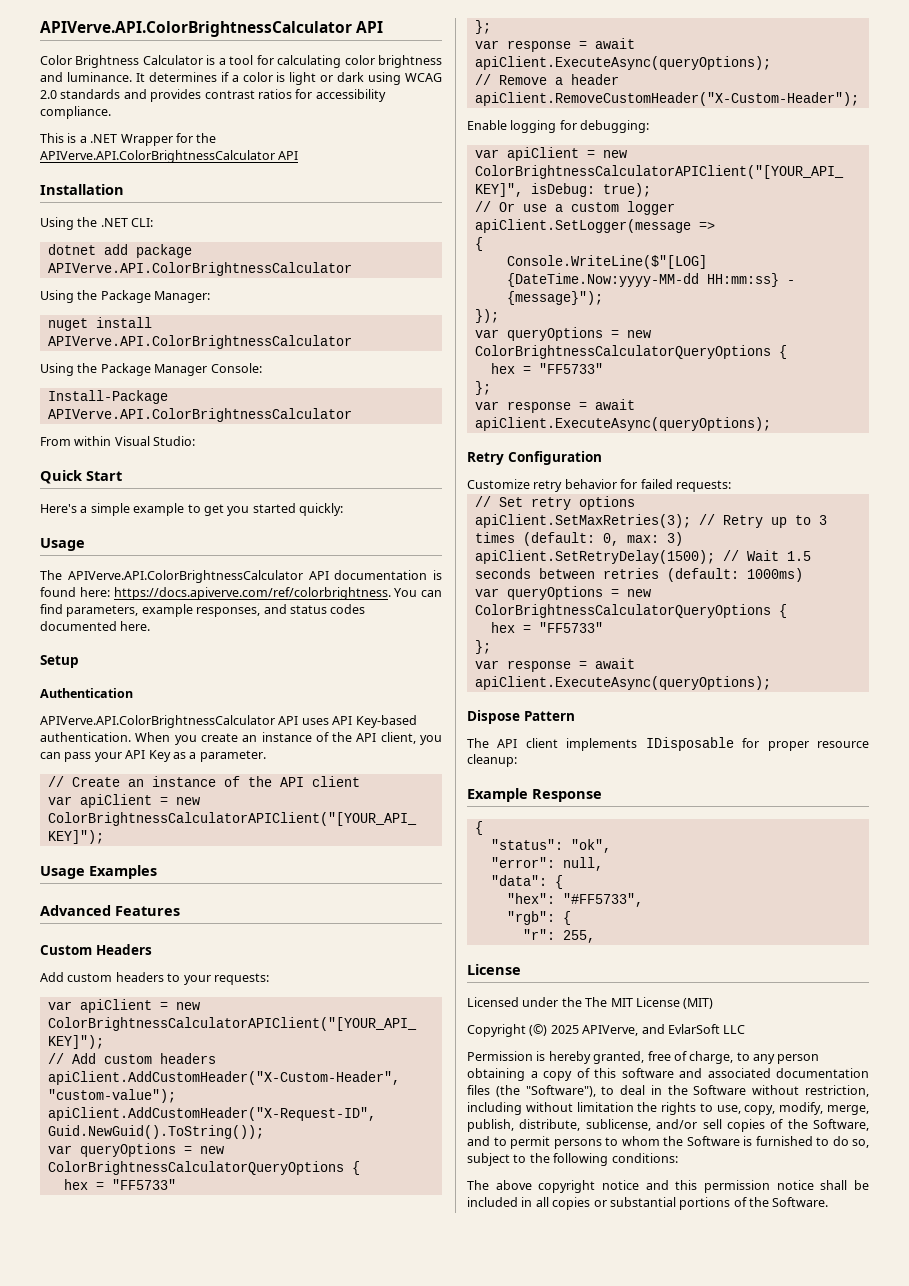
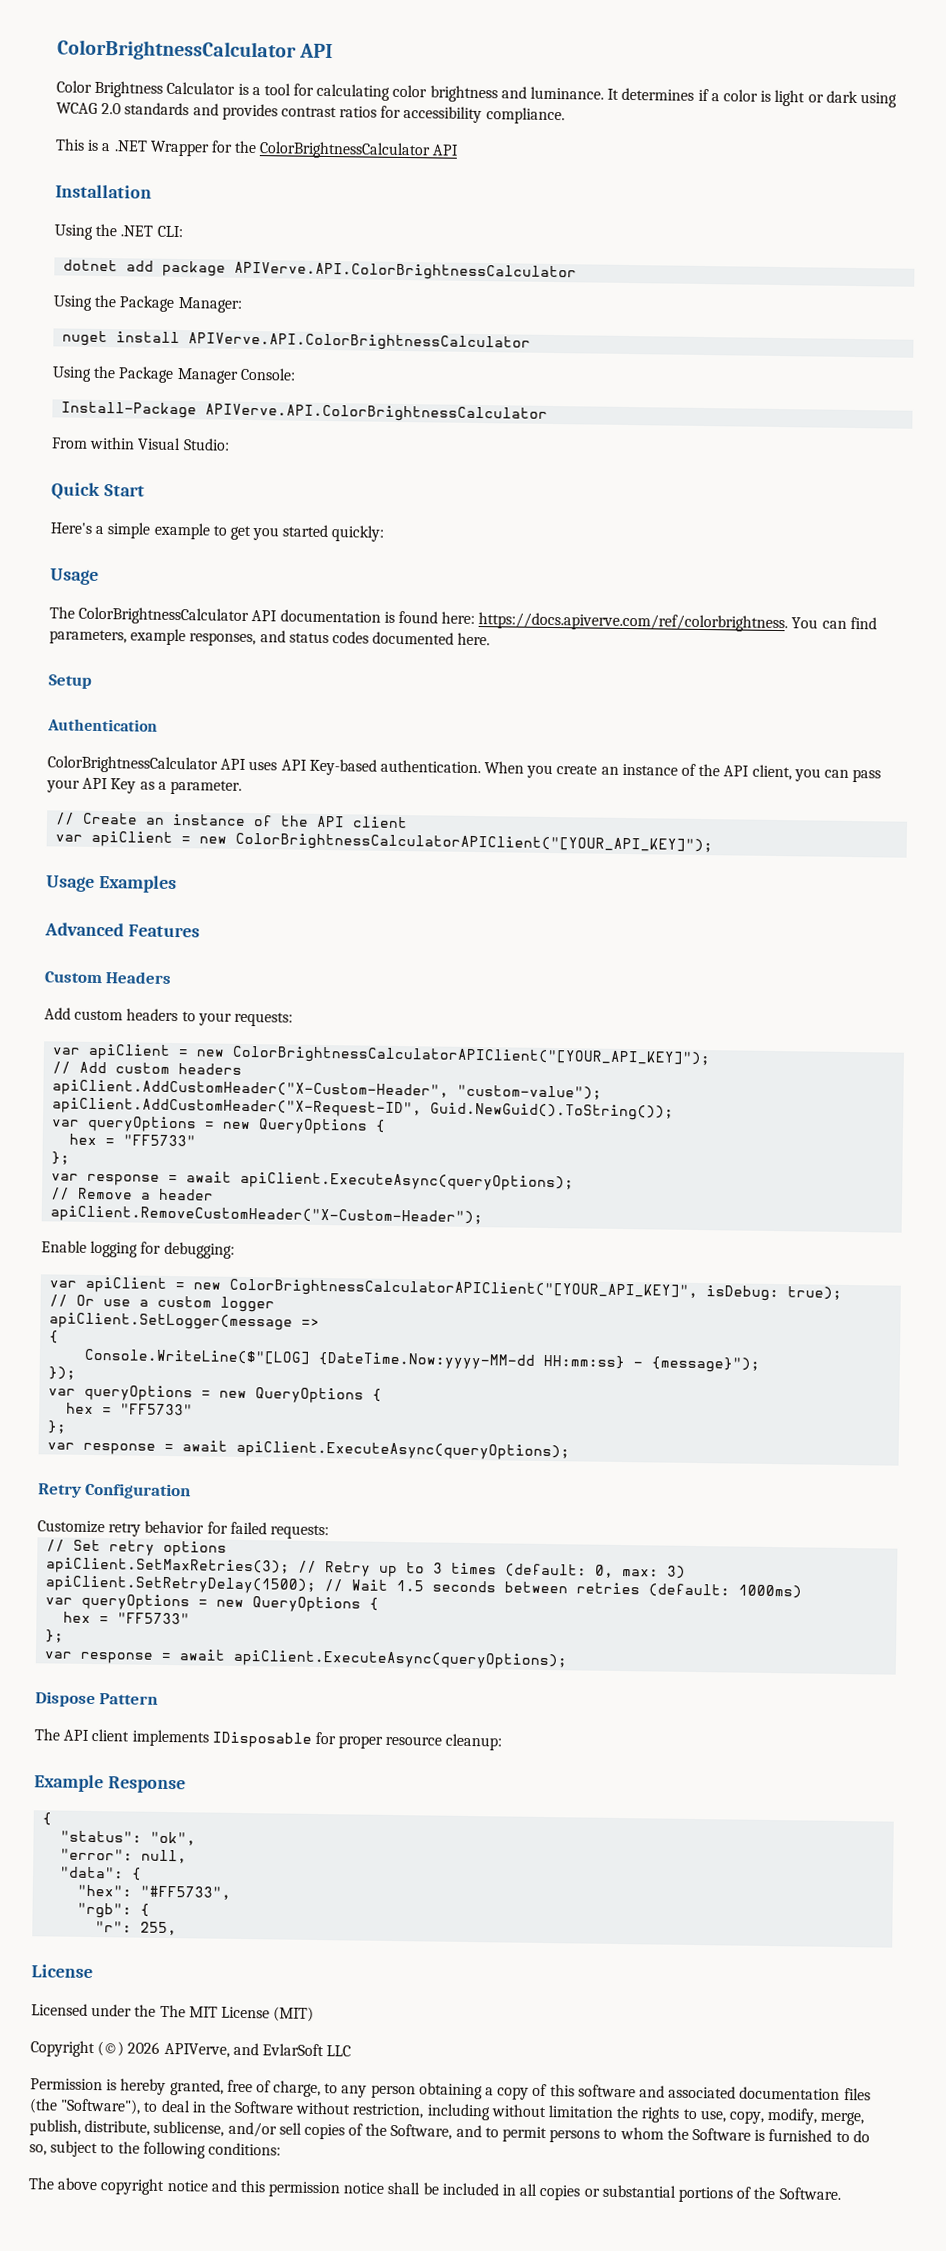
[40,21,352,37] APIVerve.API.ColorBrightnessCalculator -> [57,39,297,62] ColorBrightnessCalculator
[40,150,275,163] APIVerve.API.ColorBrightnessCalculator -> [259,141,432,160] ColorBrightnessCalculator
[67,570,303,583] APIVerve.API.ColorBrightnessCalculator -> [78,606,250,625] ColorBrightnessCalculator
[40,715,275,728] APIVerve.API.ColorBrightnessCalculator -> [47,755,218,774] ColorBrightnessCalculator
[47,1161,344,1175] ColorBrightnessCalculatorQueryOptions -> [258,1118,369,1135] QueryOptions
[474,345,771,359] ColorBrightnessCalculatorQueryOptions -> [255,1387,365,1404] QueryOptions
[474,604,771,618] ColorBrightnessCalculatorQueryOptions -> [252,1596,362,1613] QueryOptions
[550,1025,579,1034] 2025 -> [127,2041,161,2054] 2026

